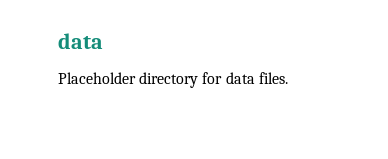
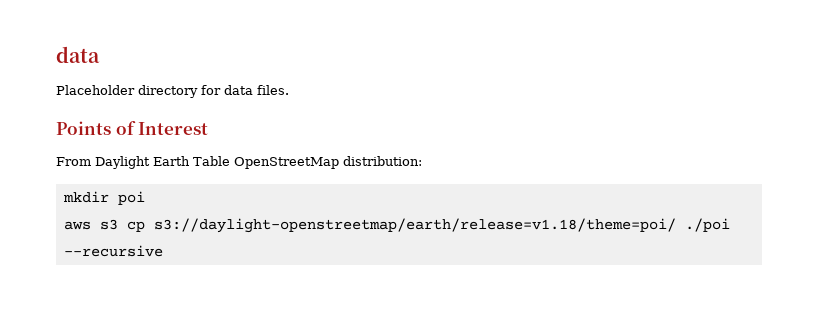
(288, 78) none -> [56,121,209,135] [56,156,422,169] [62,191,145,205] [63,218,730,233] [63,245,163,257] // Points of Interest // From Daylight Earth Table OpenStreetMap distribution: // mkdir poi // aws s3 cp s3://daylight-openstreetmap/earth/release=v1.18/theme=poi/ ./poi --recursive

